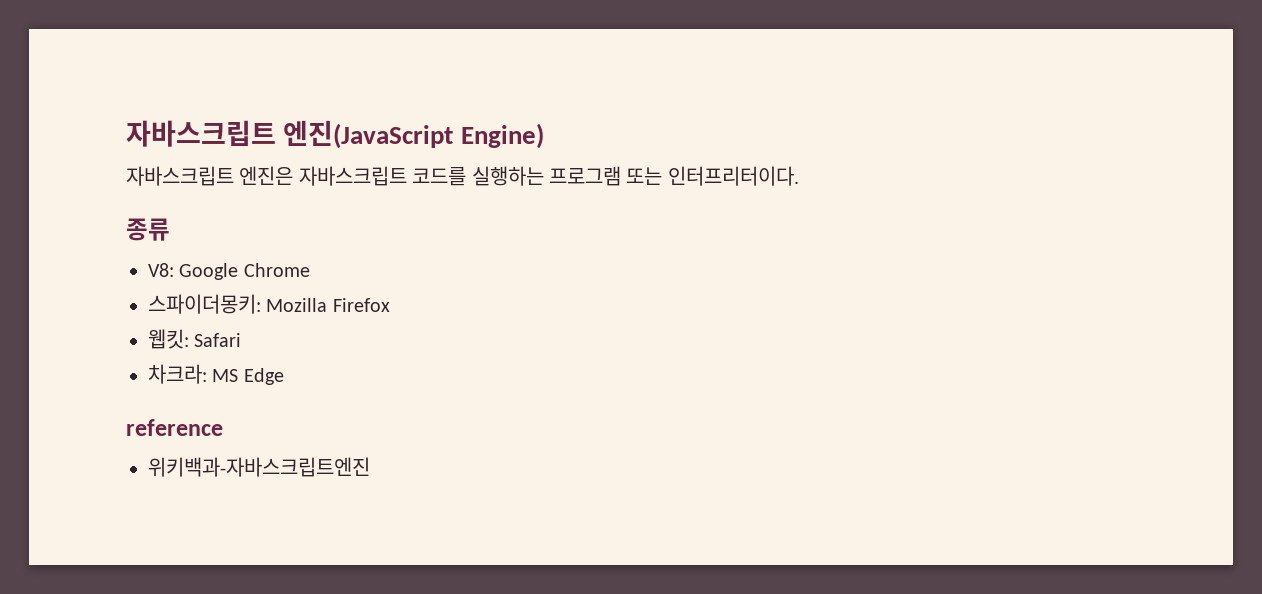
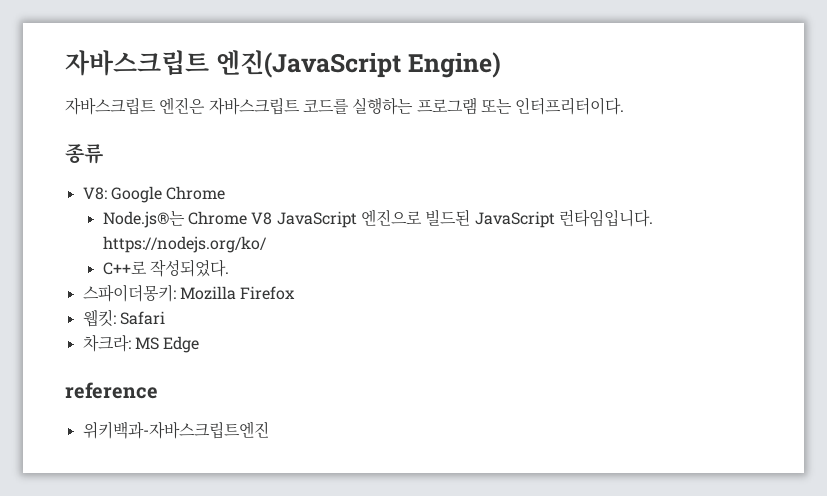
(310, 270) none -> [102,209,654,228] [102,236,267,253] [102,259,230,277] // Node.js®는 Chrome V8 JavaScript 엔진으로 빌드된 JavaScript 런타임입니다. https://nodejs.org/ko/ // C++로 작성되었다.

